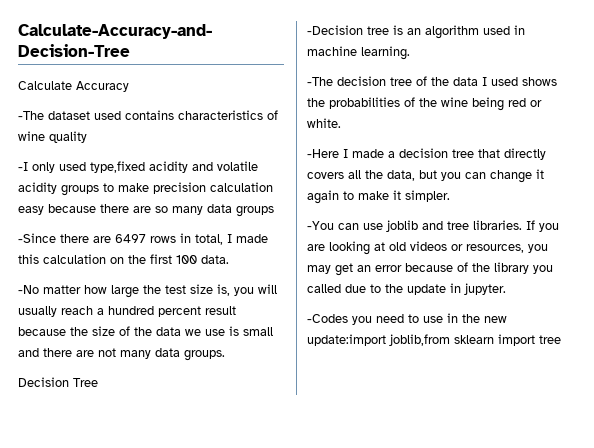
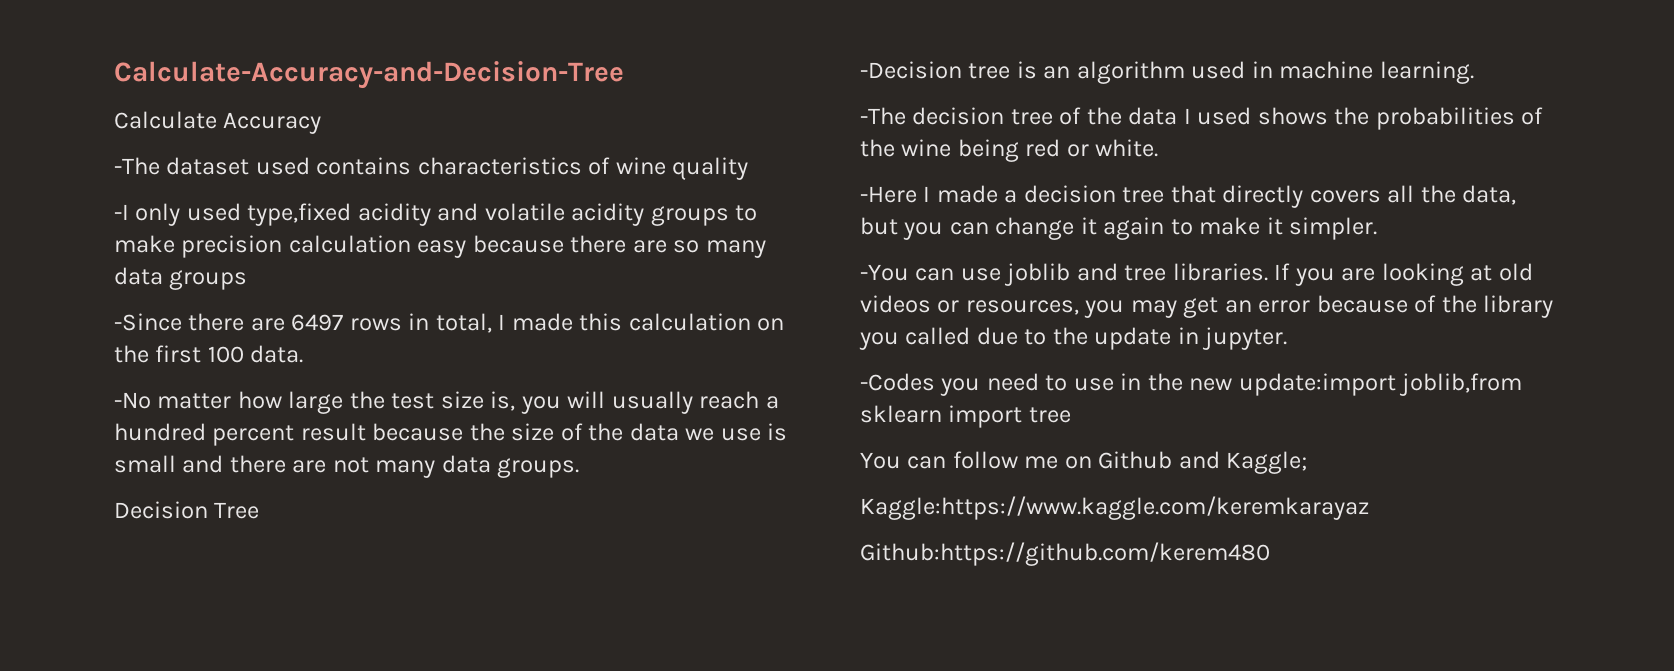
(561, 339) none -> [860,451,1308,474] [860,496,1369,520] [860,542,1270,566] // You can follow me on Github and Kaggle; // Kaggle:https://www.kaggle.com/keremkarayaz // Github:https://github.com/kerem480

